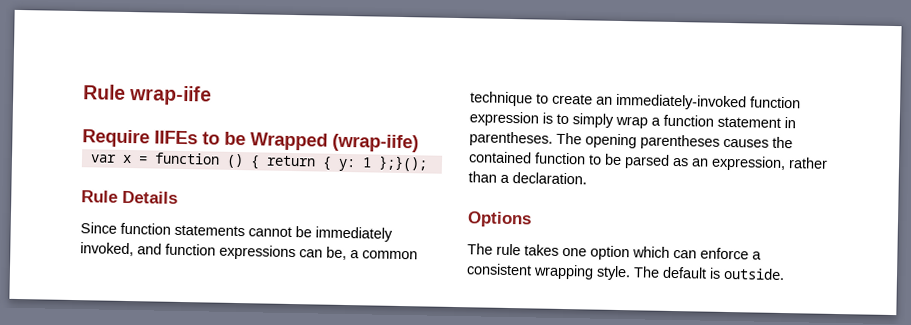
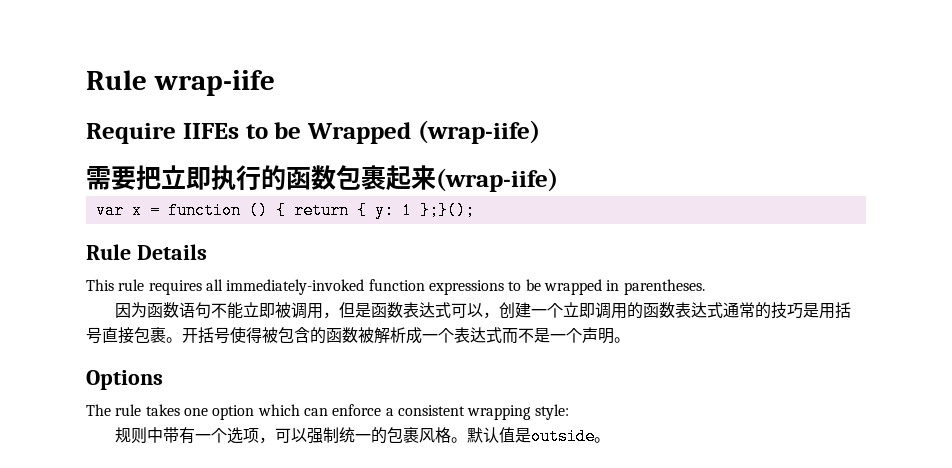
(419, 143) none -> [86,165,558,192] // 需要把立即执行的函数包裹起来(wrap-iife)
[80,222,393,242] [80,242,418,261] [470,91,801,111] [469,111,796,129] [469,131,793,150] [469,151,828,172] [468,171,587,185] Since function statements cannot be immediately invoked, and function expressions can be, a common technique to create an immediately-invoked function expression is to simply wrap a function statement in parentheses. The opening parentheses causes the contained function to be parsed as an expression, rather than a declaration. -> [86,279,705,295] [115,302,852,319] [86,327,630,344] This rule requires all immediately-invoked function expressions to be wrapped in parentheses. // 因为函数语句不能立即被调用，但是函数表达式可以，创建一个立即调用的函数表达式通常的技巧是用括号直接包裹。开括号使得被包含的函数被解析成一个表达式而不是一个声明。
[596,265,785,281] style. The default is outside. -> [534,404,569,420] [115,427,611,445] style: // 规则中带有一个选项，可以强制统一的包裹风格。默认值是outside。

